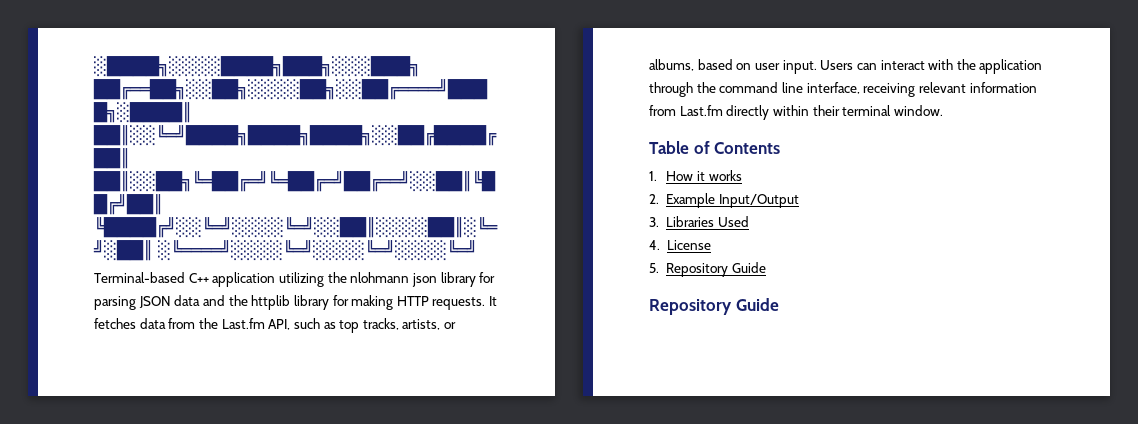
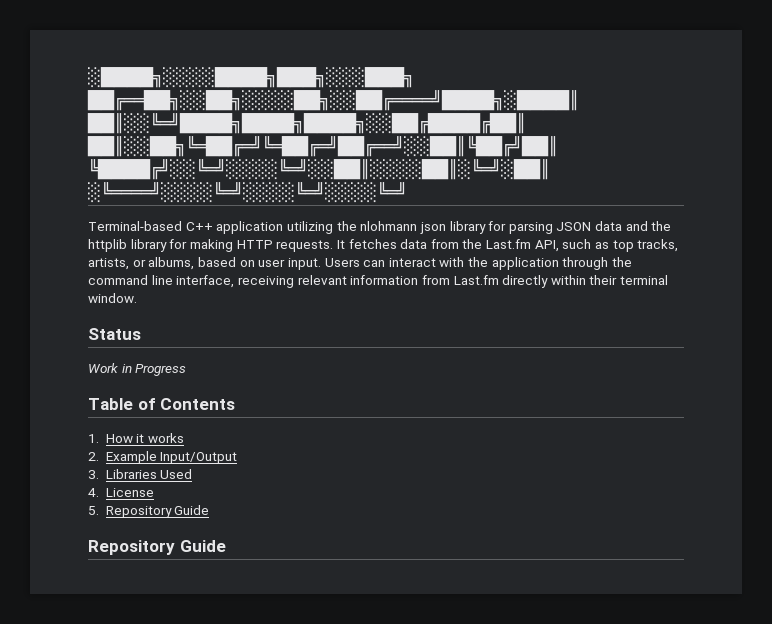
(943, 110) none -> [88,328,141,340] [88,363,187,376] // Status // Work in Progress

